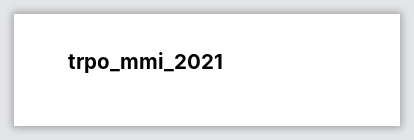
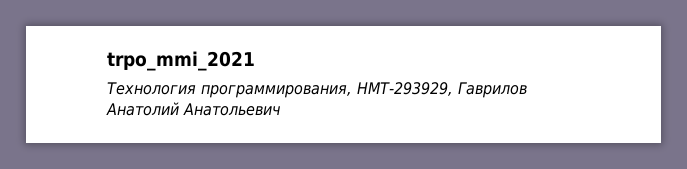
(223, 62) none -> [107,82,527,98] [106,102,281,116] // Технология программирования, НМТ-293929, Гаврилов Анатолий Анатольевич

